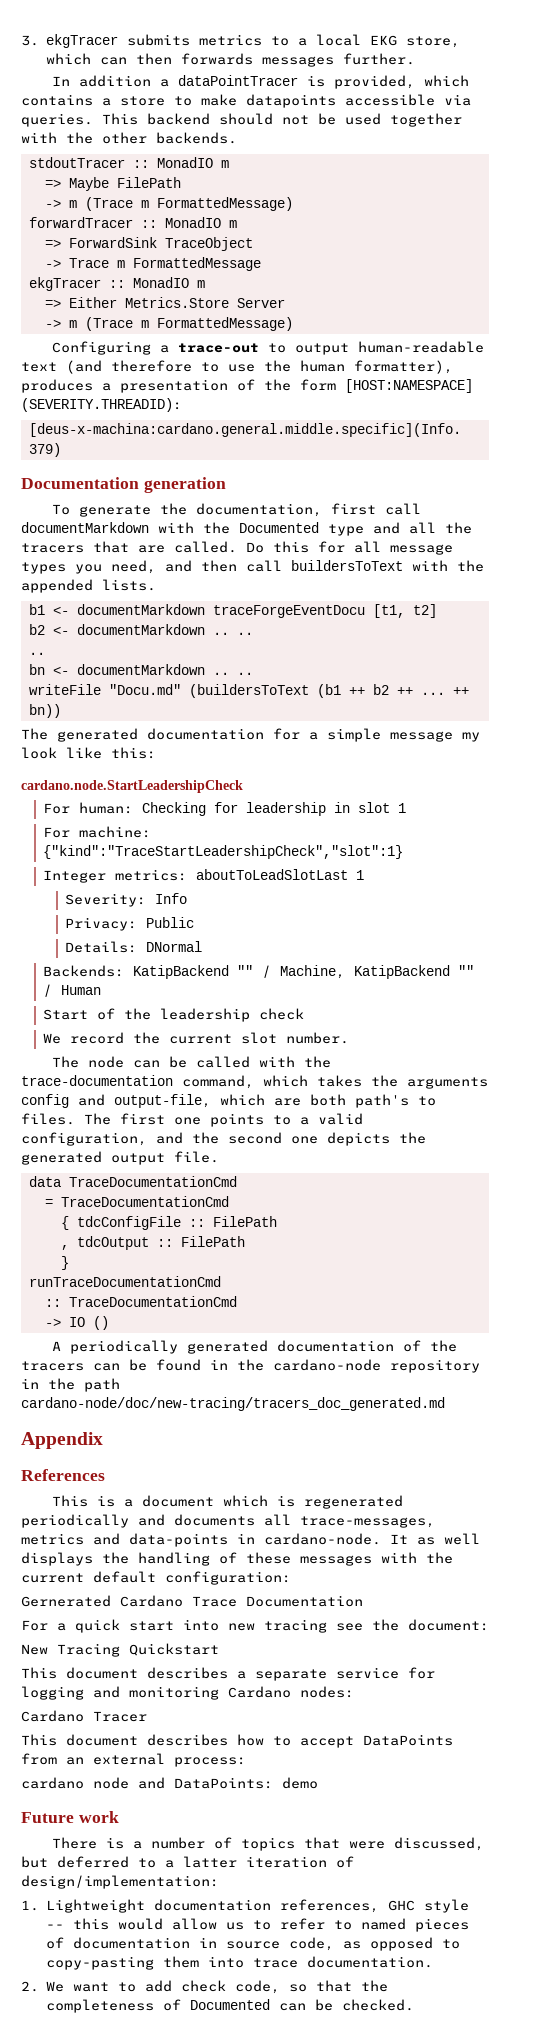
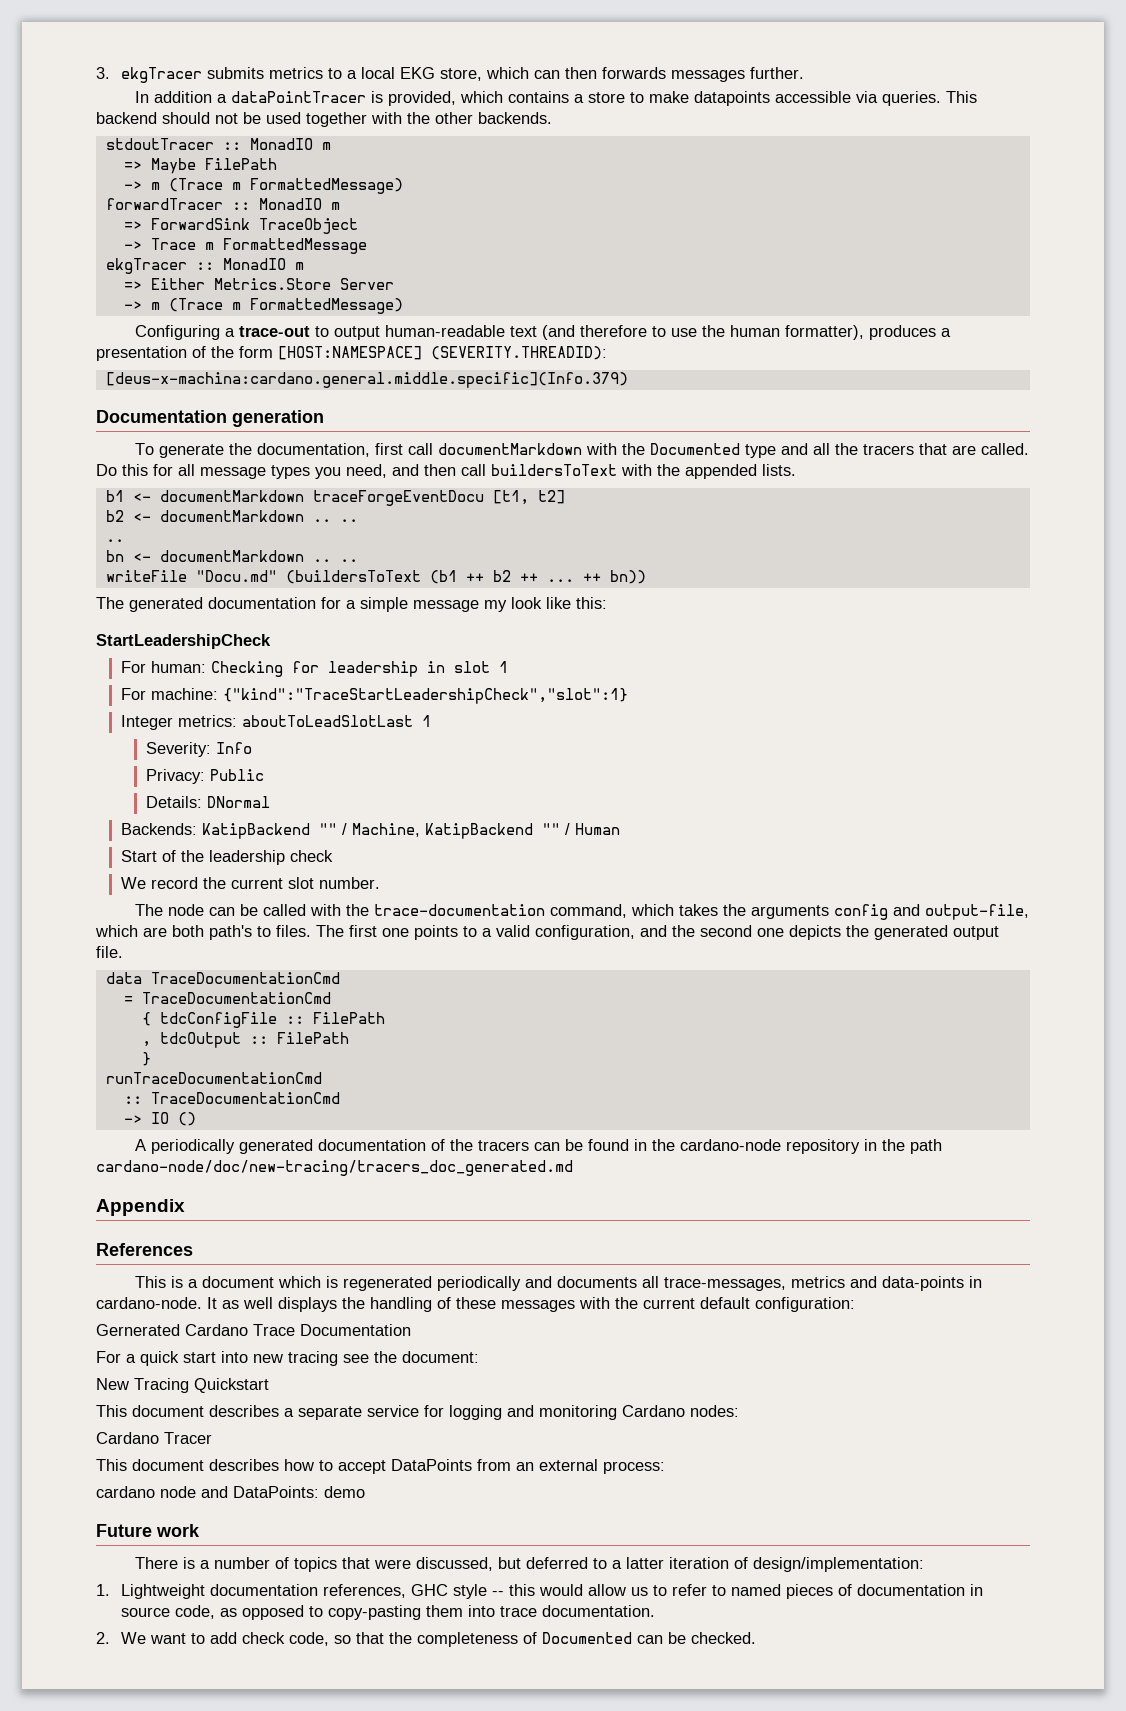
[21,780,243,793] cardano.node.StartLeadershipCheck -> [96,634,271,649] StartLeadershipCheck

